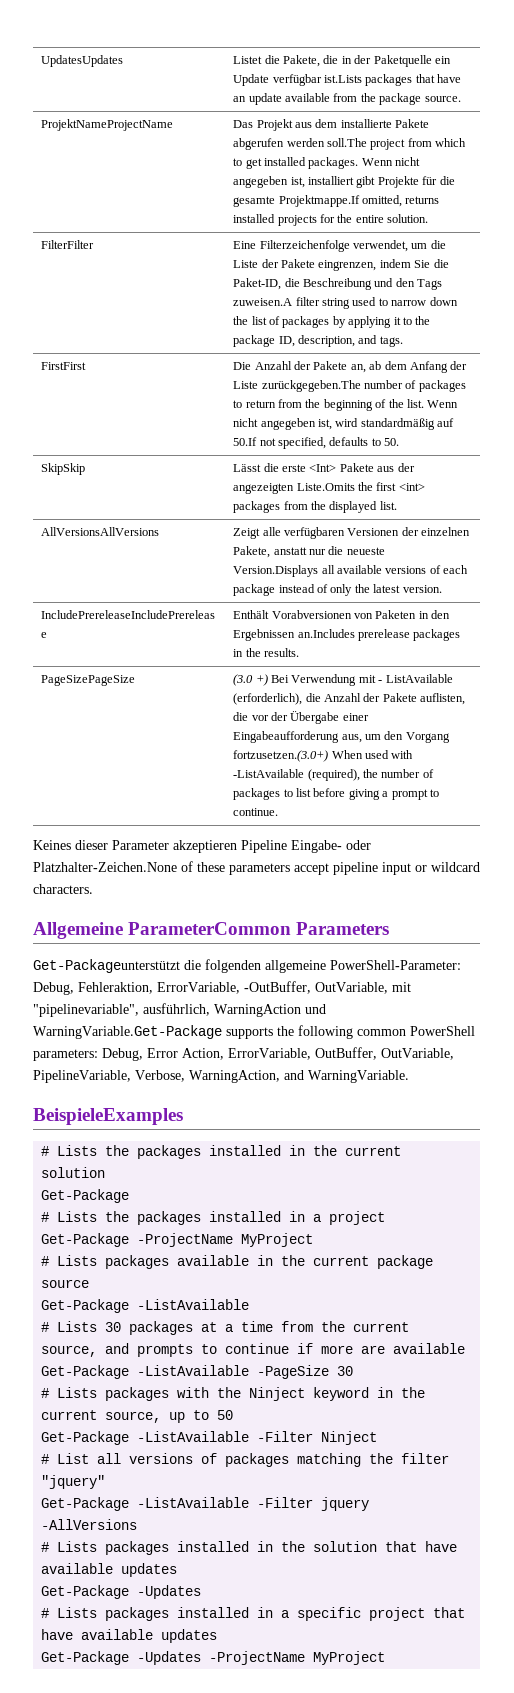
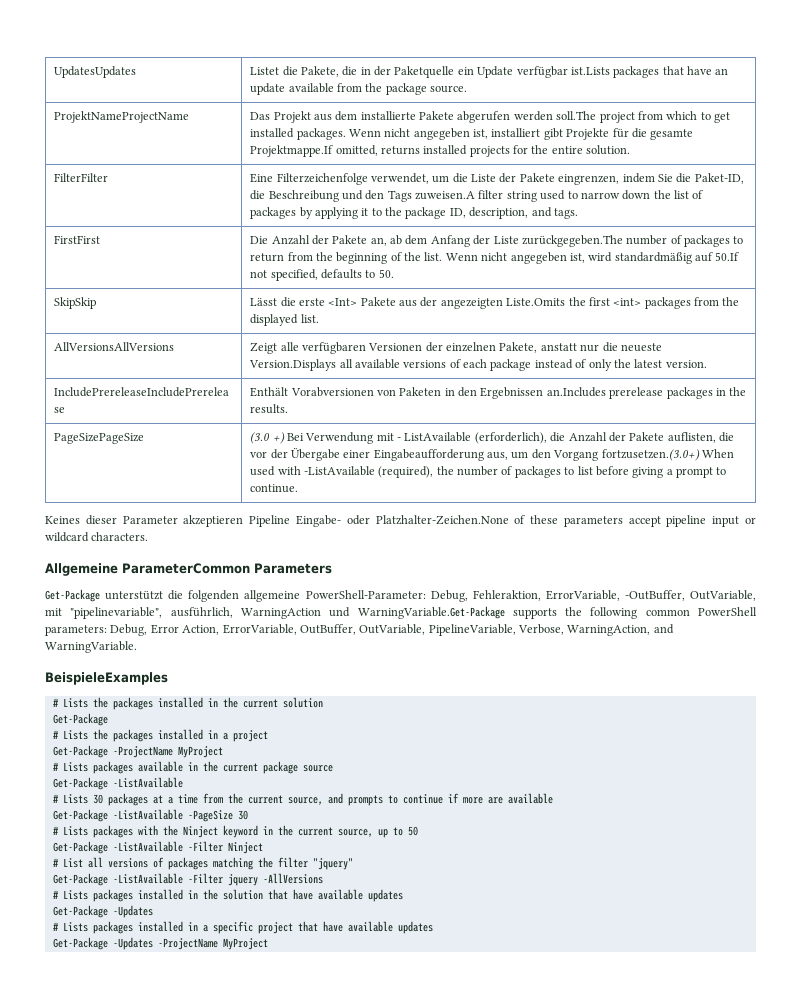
[33,959,180,973] Get-Packageunterstützt -> [45,589,164,602] Get-Package unterstützt

